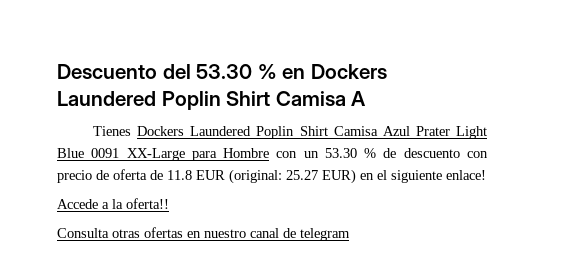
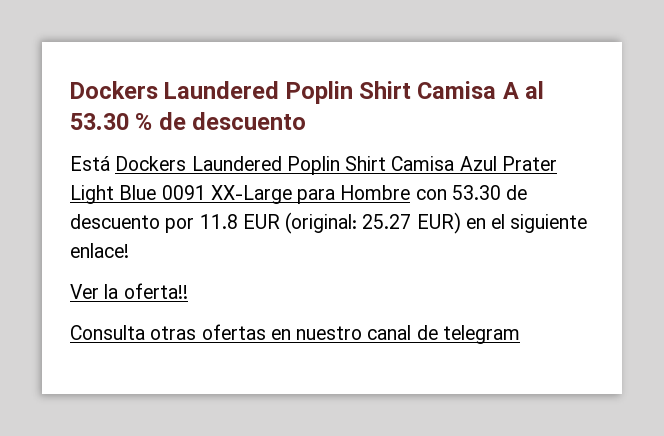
[57,64,306,79] Descuento del 53.30 % en -> (70, 90) none
[93,126,132,136] // Tienes -> [525,81,545,99] [70,112,307,130] [70,156,110,171] al 53.30 % de descuento // Está
[303,148,488,158] [57,169,163,183] un 53.30 % de descuento con precio de oferta de -> [451,185,528,200] [70,214,195,233] 53.30 de descuento por
[57,199,109,209] Accede a -> [70,284,99,299] Ver

